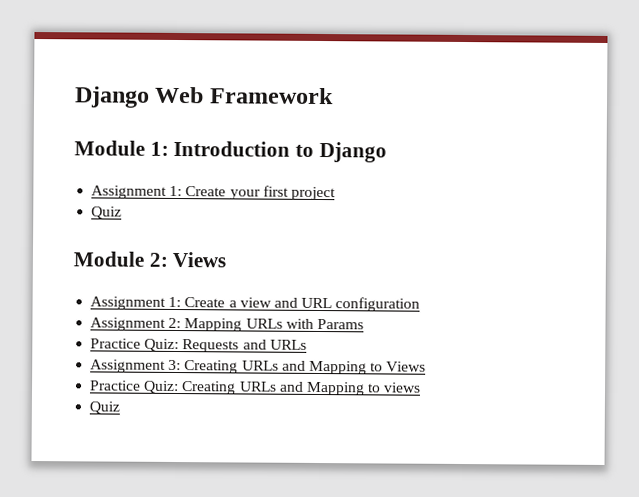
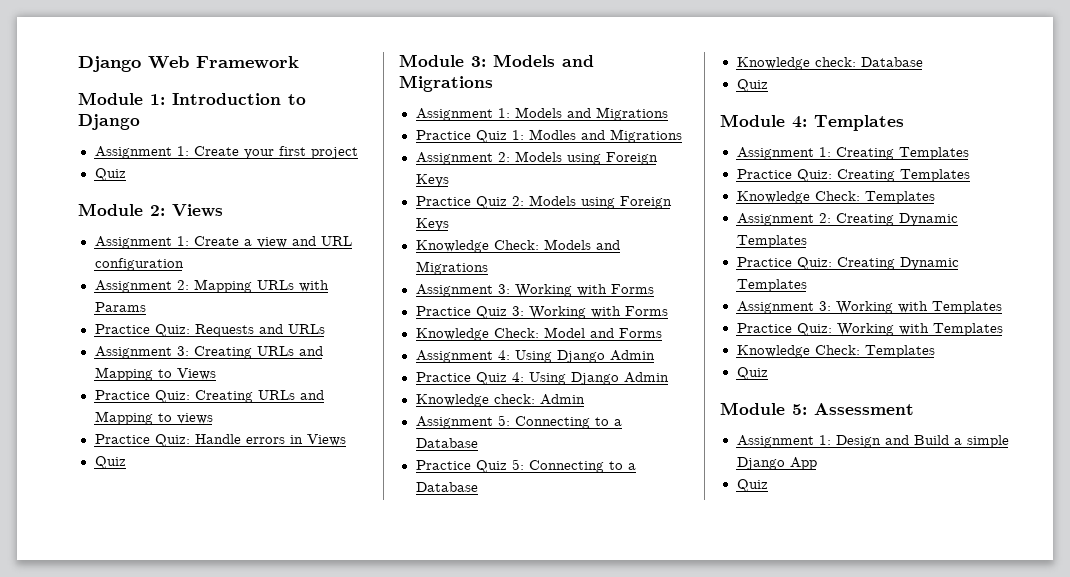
(422, 387) none -> [94,434,346,447] [94,456,126,469] [399,54,594,67] [399,75,493,92] [415,107,668,121] [415,129,682,143] [415,151,658,165] [415,174,449,187] [415,195,672,209] [415,218,449,231] [415,239,620,253] [415,261,488,275] [415,284,654,297] [415,306,668,319] [415,327,662,341] [415,350,655,363] [415,372,669,385] [415,394,585,407] [415,415,622,429] [415,438,478,448] [415,459,636,473] [415,482,478,492] [736,57,923,70] [736,79,768,92] [720,114,904,131] [736,147,969,160] [736,169,970,182] [736,191,935,204] [736,213,958,226] [736,235,807,248] [736,257,959,270] [736,279,807,292] [736,301,1002,314] [736,323,1003,336] [736,345,935,358] [736,367,768,380] [720,402,914,415] [736,435,1009,448] [736,457,817,470] // Practice Quiz: Handle errors in Views // Quiz // Module 3: Models and Migrations // Assignment 1: Models and Migrations // Practice Quiz 1: Modles and Migrations // Assignment 2: Models using Foreign Keys // Practice Quiz 2: Models using Foreign Keys // Knowledge Check: Models and Migrations // Assignment 3: Working with Forms // Practice Quiz 3: Working with Forms // Knowledge Check: Model and Forms // Assignment 4: Using Django Admin // Practice Quiz 4: Using Django Admin // Knowledge check: Admin // Assignment 5: Connecting to a Database // Practice Quiz 5: Connecting to a Database // Knowledge check: Database // Quiz // Module 4: Templates // Assignment 1: Creating Templates // Practice Quiz: Creating Templates // Knowledge Check: Templates // Assignment 2: Creating Dynamic Templates // Practice Quiz: Creating Dynamic Templates // Assignment 3: Working with Templates // Practice Quiz: Working with Templates // Knowledge Check: Templates // Quiz // Module 5: Assessment // Assignment 1: Design and Build a simple Django App

